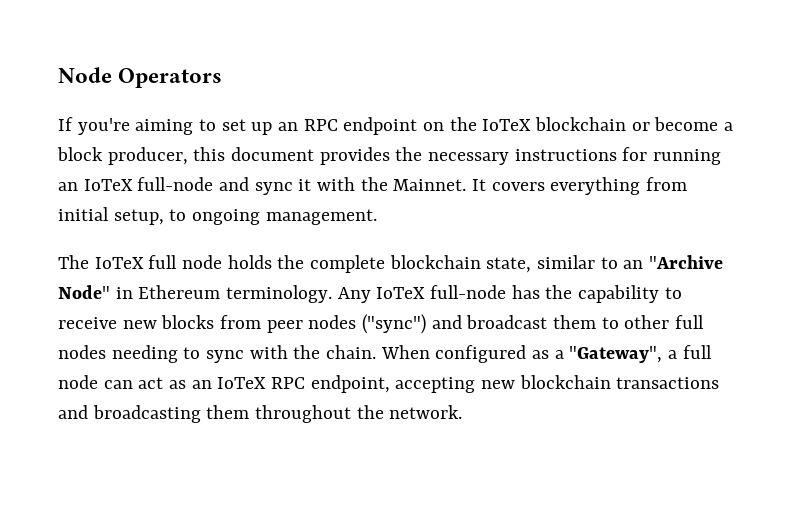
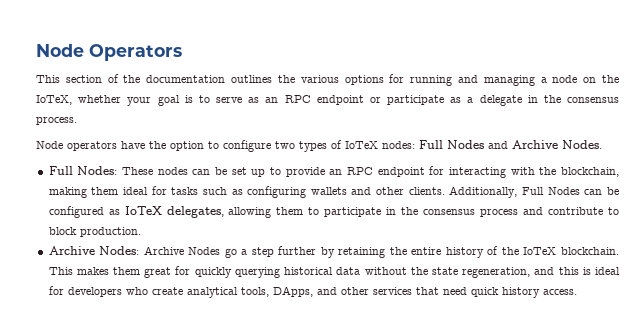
[58,117,734,135] [57,147,722,165] [58,177,688,195] [58,207,377,225] [58,255,724,273] [58,285,682,303] [58,314,705,334] [58,345,712,363] [58,375,720,393] [58,405,463,423] If you're aiming to set up an RPC endpoint on the IoTeX blockchain or become a block producer, this document provides the necessary instructions for running an IoTeX full-node and sync it with the Mainnet. It covers everything from initial setup, to ongoing management. // The IoTeX full node holds the complete blockchain state, similar to an "Archive Node" in Ethereum terminology. Any IoTeX full-node has the capability to receive new blocks from peer nodes ("sync") and broadcast them to other full nodes needing to sync with the chain. When configured as a "Gateway", a full node can act as an IoTeX RPC endpoint, accepting new blockchain transactions and broadcasting them throughout the network. -> [36,74,619,86] [36,95,620,106] [36,117,77,125] [36,140,602,152] [48,166,620,178] [48,186,620,198] [48,206,619,218] [48,227,141,237] [48,246,620,258] [48,266,621,278] [48,286,577,298] This section of the documentation outlines the various options for running and managing a node on the IoTeX, whether your goal is to serve as an RPC endpoint or participate as a delegate in the consensus process. // Node operators have the option to configure two types of IoTeX nodes: Full Nodes and Archive Nodes. // Full Nodes: These nodes can be set up to provide an RPC endpoint for interacting with the blockchain, making them ideal for tasks such as configuring wallets and other clients. Additionally, Full Nodes can be configured as IoTeX delegates, allowing them to participate in the consensus process and contribute to block production. // Archive Nodes: Archive Nodes go a step further by retaining the entire history of the IoTeX blockchain. This makes them great for quickly querying historical data without the state regeneration, and this is ideal for developers who create analytical tools, DApps, and other services that need quick history access.

